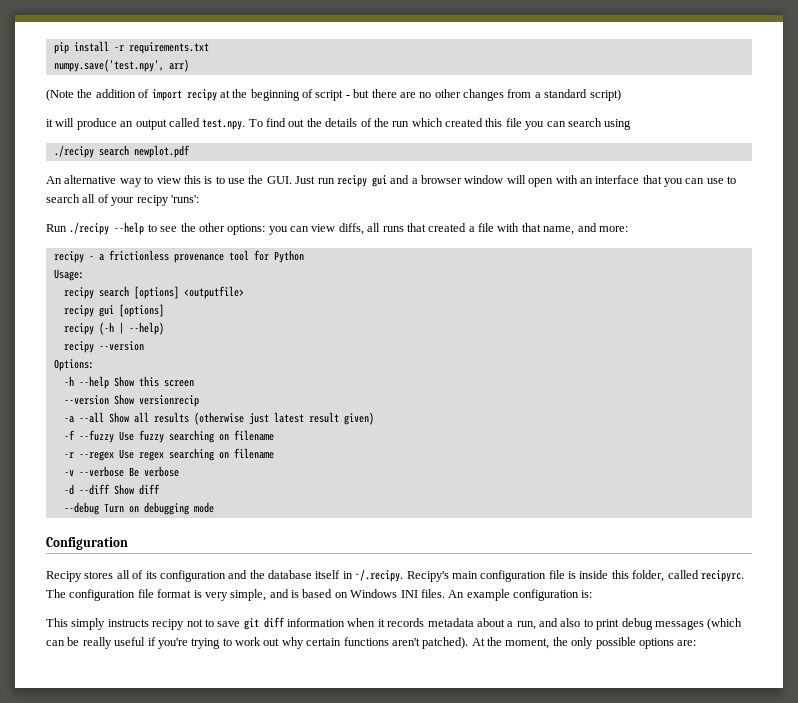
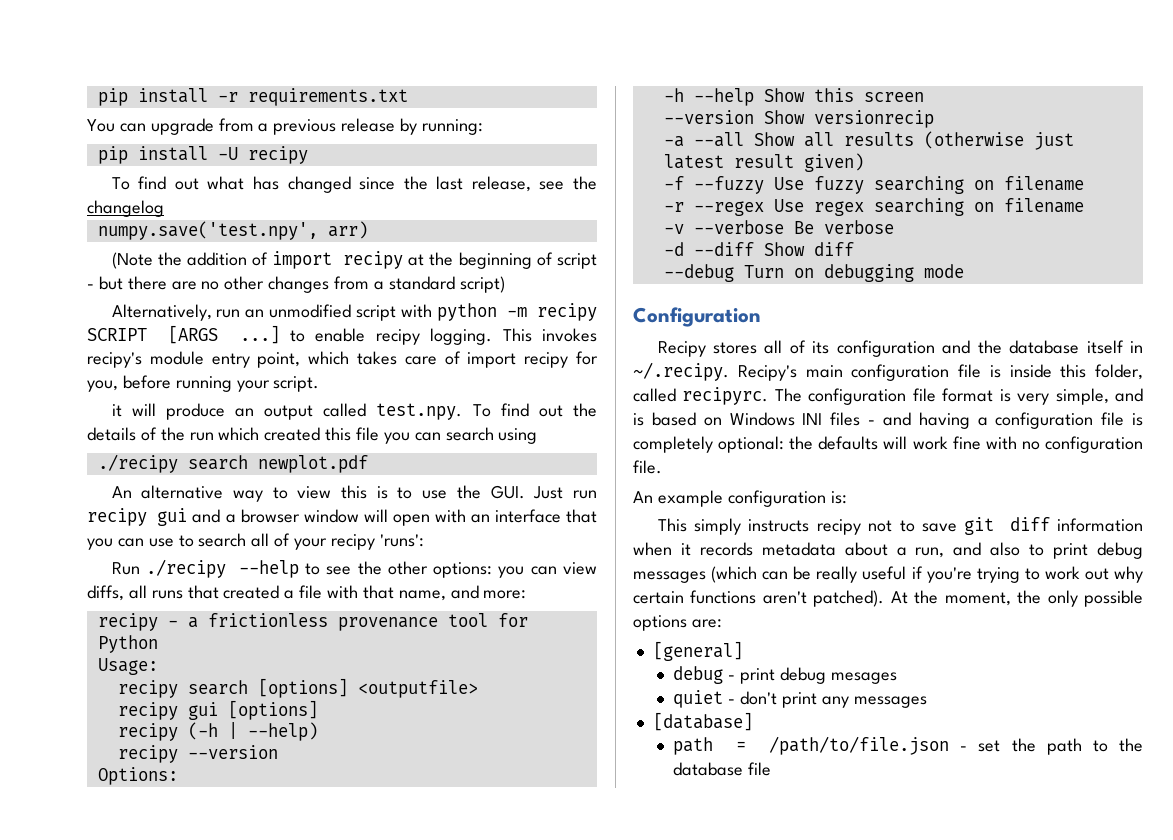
(209, 48) none -> [87,118,483,135] [97,146,308,164] [111,176,598,193] [87,200,164,217] // You can upgrade from a previous release by running: // pip install -U recipy // To find out what has changed since the last release, see the changelog
(621, 95) none -> [111,303,597,321] [87,325,597,345] [87,351,599,368] [87,375,320,392] // Alternatively, run an unmodified script with python -m recipy SCRIPT [ARGS ...] to enable recipy logging. This invokes recipy's module entry point, which takes care of import recipy for you, before running your script.
[420,589,445,598] files. -> [830,412,1143,429] [633,436,1143,453] [633,460,662,474] files - and having a configuration file is completely optional: the defaults will work fine with no configuration file. //
(697, 643) none -> [652,641,743,661] [673,666,897,684] [673,690,927,708] [652,712,753,731] [673,736,1144,755] [673,762,772,776] // [general] // debug - print debug mesages // quiet - don't print any messages // [database] // path = /path/to/file.json - set the path to the database file

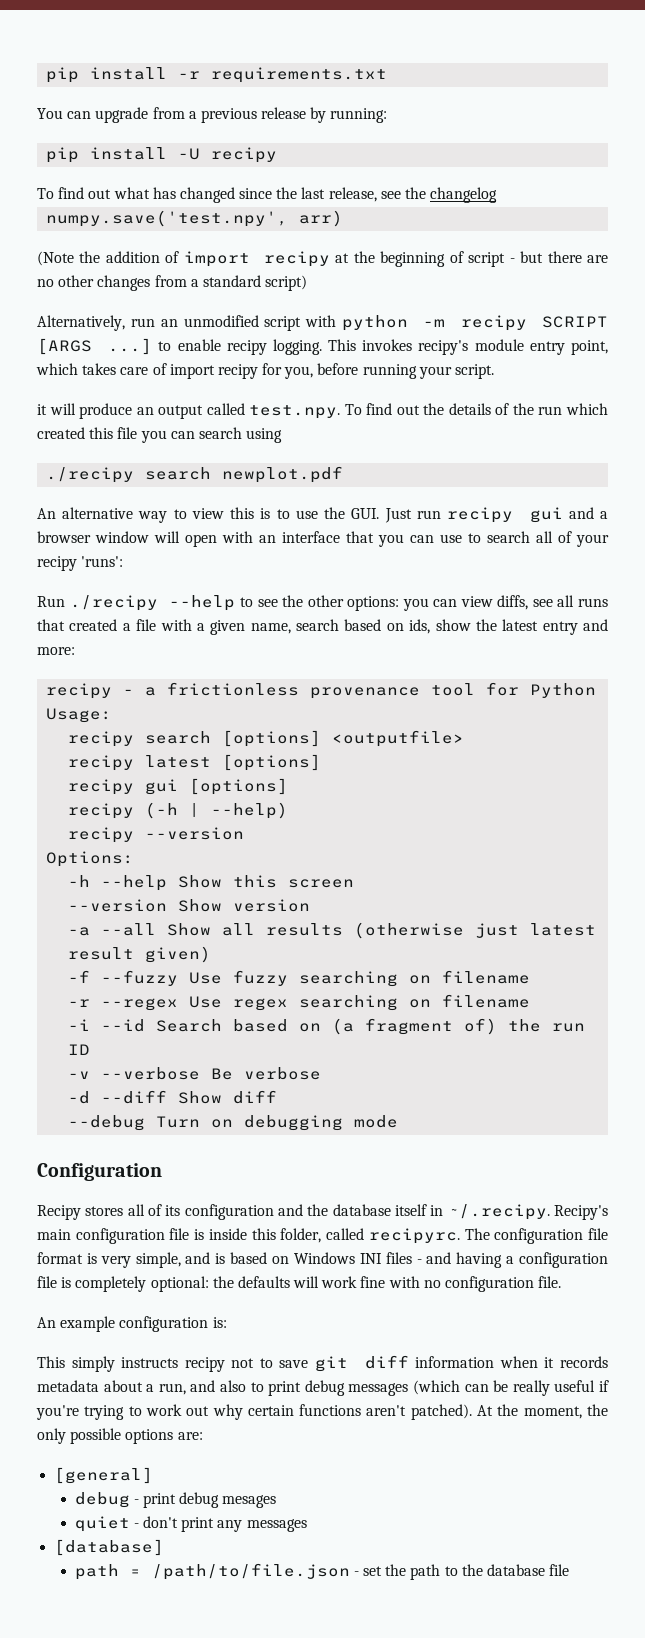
(124, 593) none -> [532,599,553,607] see
[362,585,446,601] that name, -> [196,619,578,635] a given name, search based on ids, show the latest entry
(478, 689) none -> [68,754,322,771] // recipy latest [options]
[813,110,934,128] versionrecip -> [233,899,311,912] version
(1084, 205) none -> [68,1018,586,1035] [68,1044,91,1055] // -i --id Search based on (a fragment of) the run ID

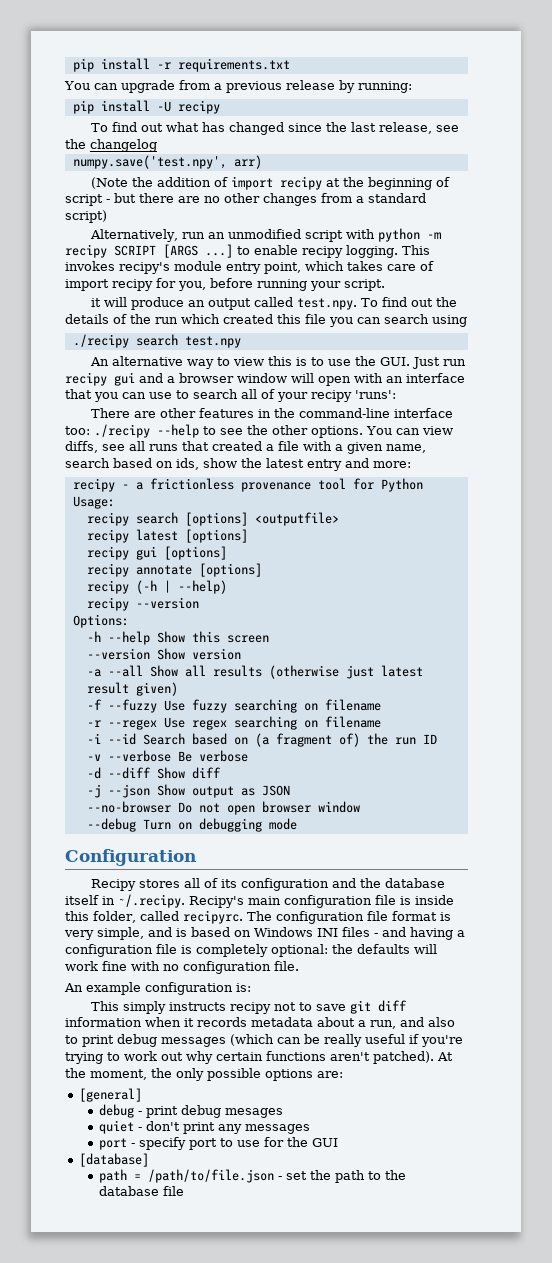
[222,466,344,483] newplot.pdf -> [184,336,241,348] test.npy
[37,596,65,607] Run -> [91,408,454,418] [65,426,90,435] There are other features in the command-line interface too:
[347,596,429,611] options: you -> [311,426,392,438] options. You
(289, 786) none -> [86,563,262,577] // recipy annotate [options]
(278, 1097) none -> [86,784,290,798] [86,801,360,815] // -j --json Show output as JSON // --no-browser Do not open browser window
(307, 1525) none -> [98,1137,338,1150] // port - specify port to use for the GUI

